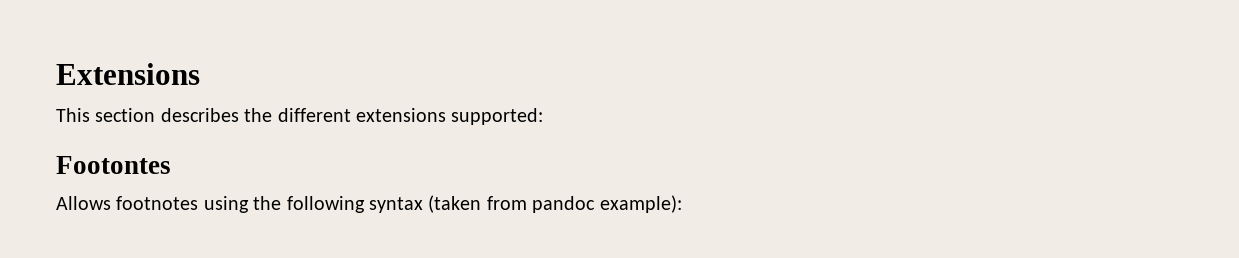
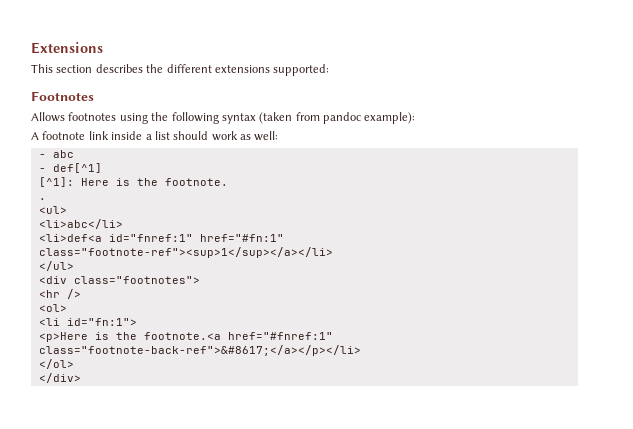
[56,156,171,174] Footontes -> [31,91,94,101] Footnotes
(682, 204) none -> [31,131,279,141] [38,150,74,158] [38,163,102,173] [38,177,228,187] [38,198,46,200] [38,206,67,214] [38,219,123,229] [38,234,284,242] [38,247,333,258] [38,261,74,271] [38,276,200,284] [38,289,81,299] [38,304,67,312] [38,318,137,326] [38,332,333,342] [38,345,361,356] [38,359,74,369] [38,373,81,383] // A footnote link inside a list should work as well: // - abc // - def[^1] // [^1]: Here is the footnote. // . // <ul> // <li>abc</li> // <li>def<a id="fnref:1" href="#fn:1" class="footnote-ref"><sup>1</sup></a></li> // </ul> // <div class="footnotes"> // <hr /> // <ol> // <li id="fn:1"> // <p>Here is the footnote.<a href="#fnref:1" class="footnote-back-ref">&#8617;</a></p></li> // </ol> // </div>

